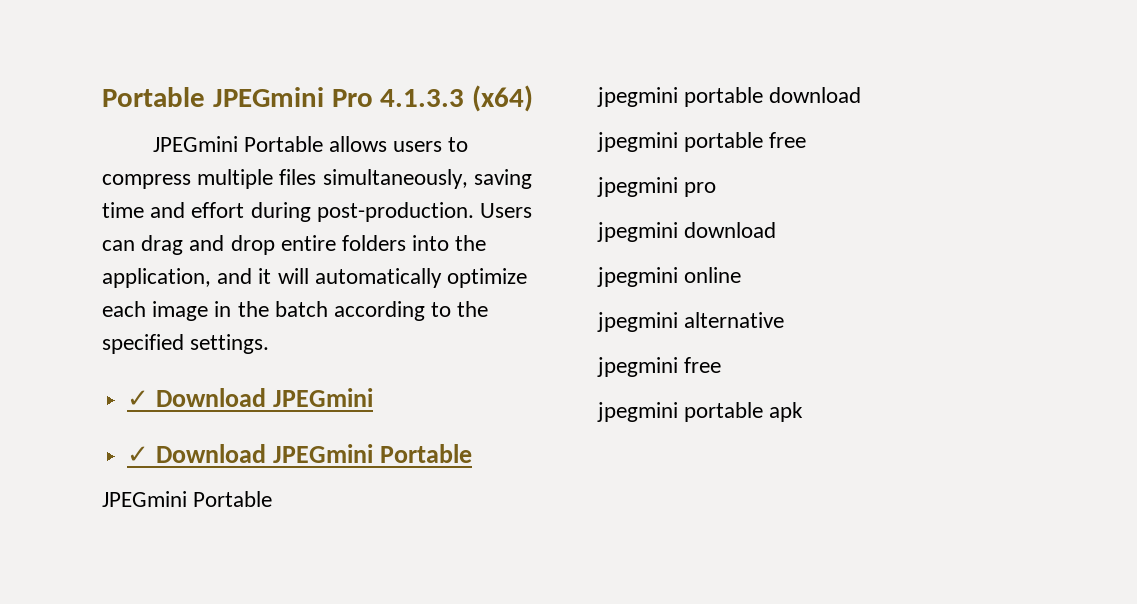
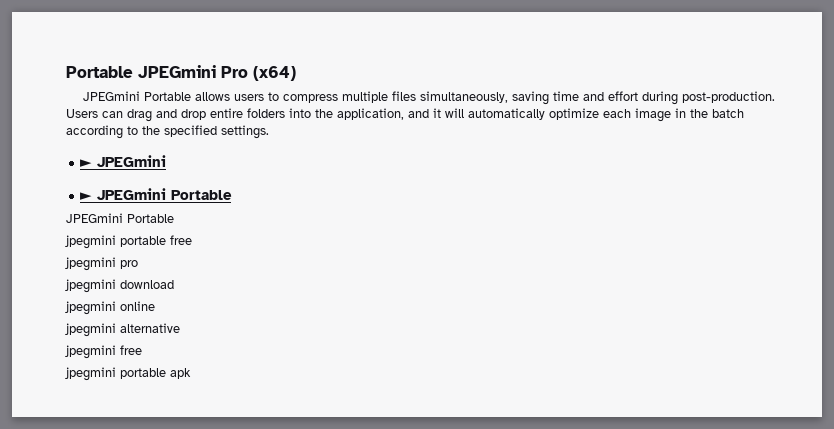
[380,89,465,107] 4.1.3.3 -> (248, 72) none
[127,388,267,407] ✓ Download -> [80,159,93,167] ►
[127,444,267,463] ✓ Download -> [80,192,93,200] ►
[597,87,862,107] // jpegmini portable download -> (174, 218) none

